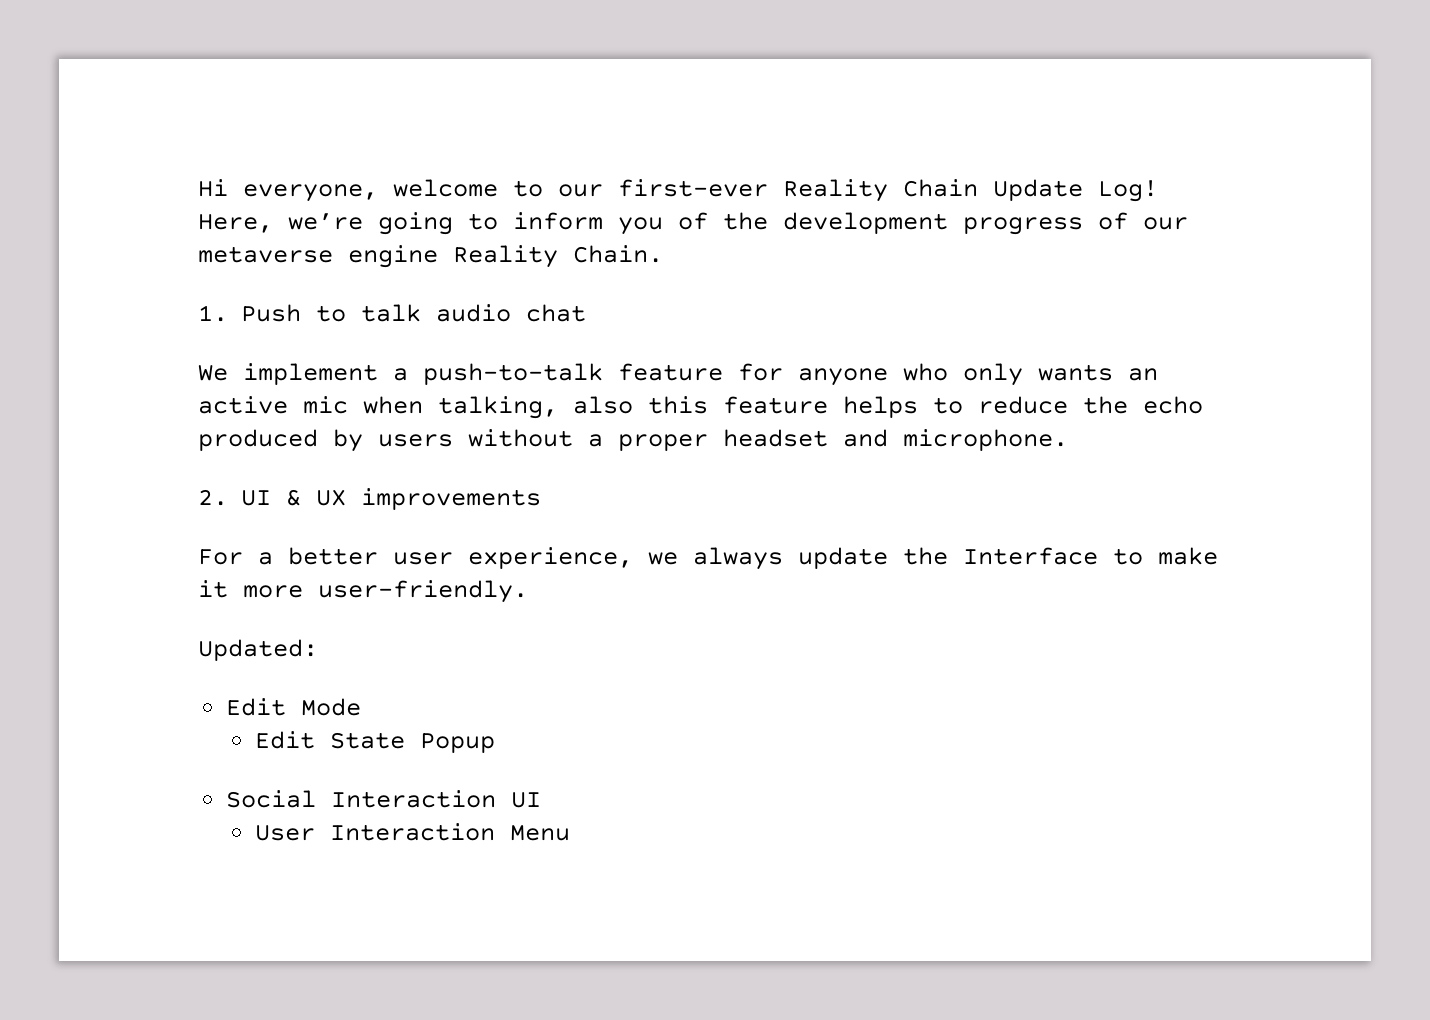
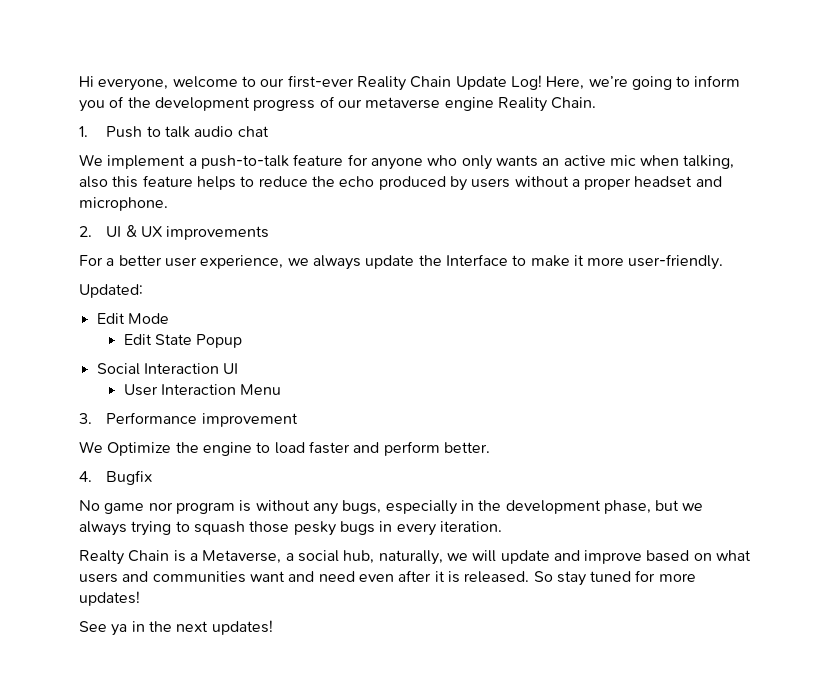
(571, 833) none -> [79,412,298,427] [79,441,490,456] [79,470,153,485] [79,500,704,515] [79,521,502,536] [79,550,752,565] [79,570,696,586] [79,591,140,606] [79,620,273,636] // 3. Performance improvement // We Optimize the engine to load faster and perform better. // 4. Bugfix // No game nor program is without any bugs, especially in the development phase, but we always trying to squash those pesky bugs in every iteration. // Realty Chain is a Metaverse, a social hub, naturally, we will update and improve based on what users and communities want and need even after it is released. So stay tuned for more updates! // See ya in the next updates!

